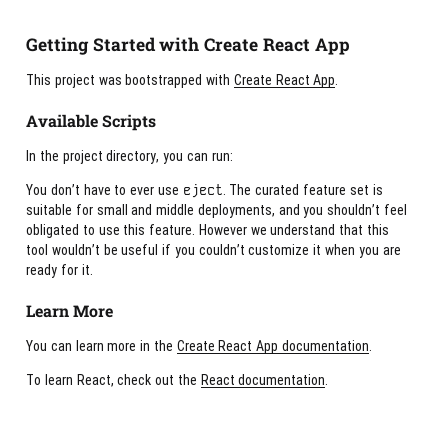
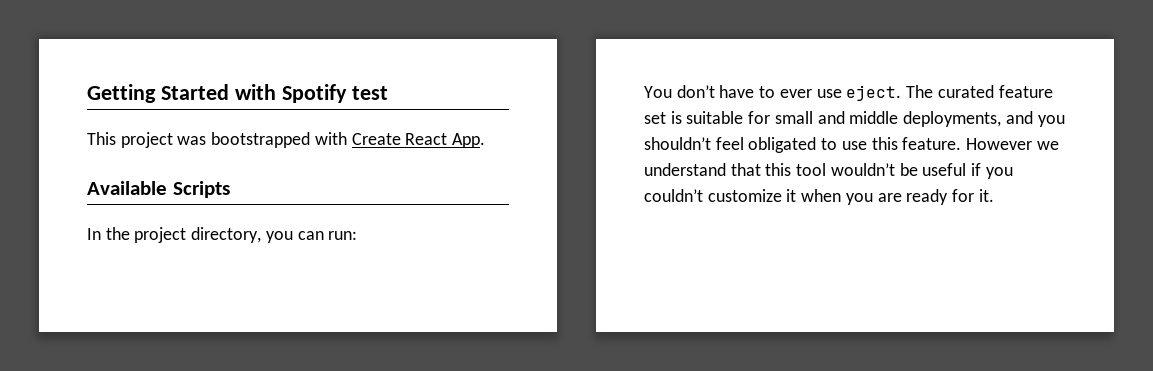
[204,38,350,55] Create React App -> [281,84,388,103] Spotify test
[26,305,114,318] [25,340,373,354] [26,374,329,387] // Learn More // You can learn more in the Create React App documentation. // To learn React, check out the React documentation. -> (994, 195) none

